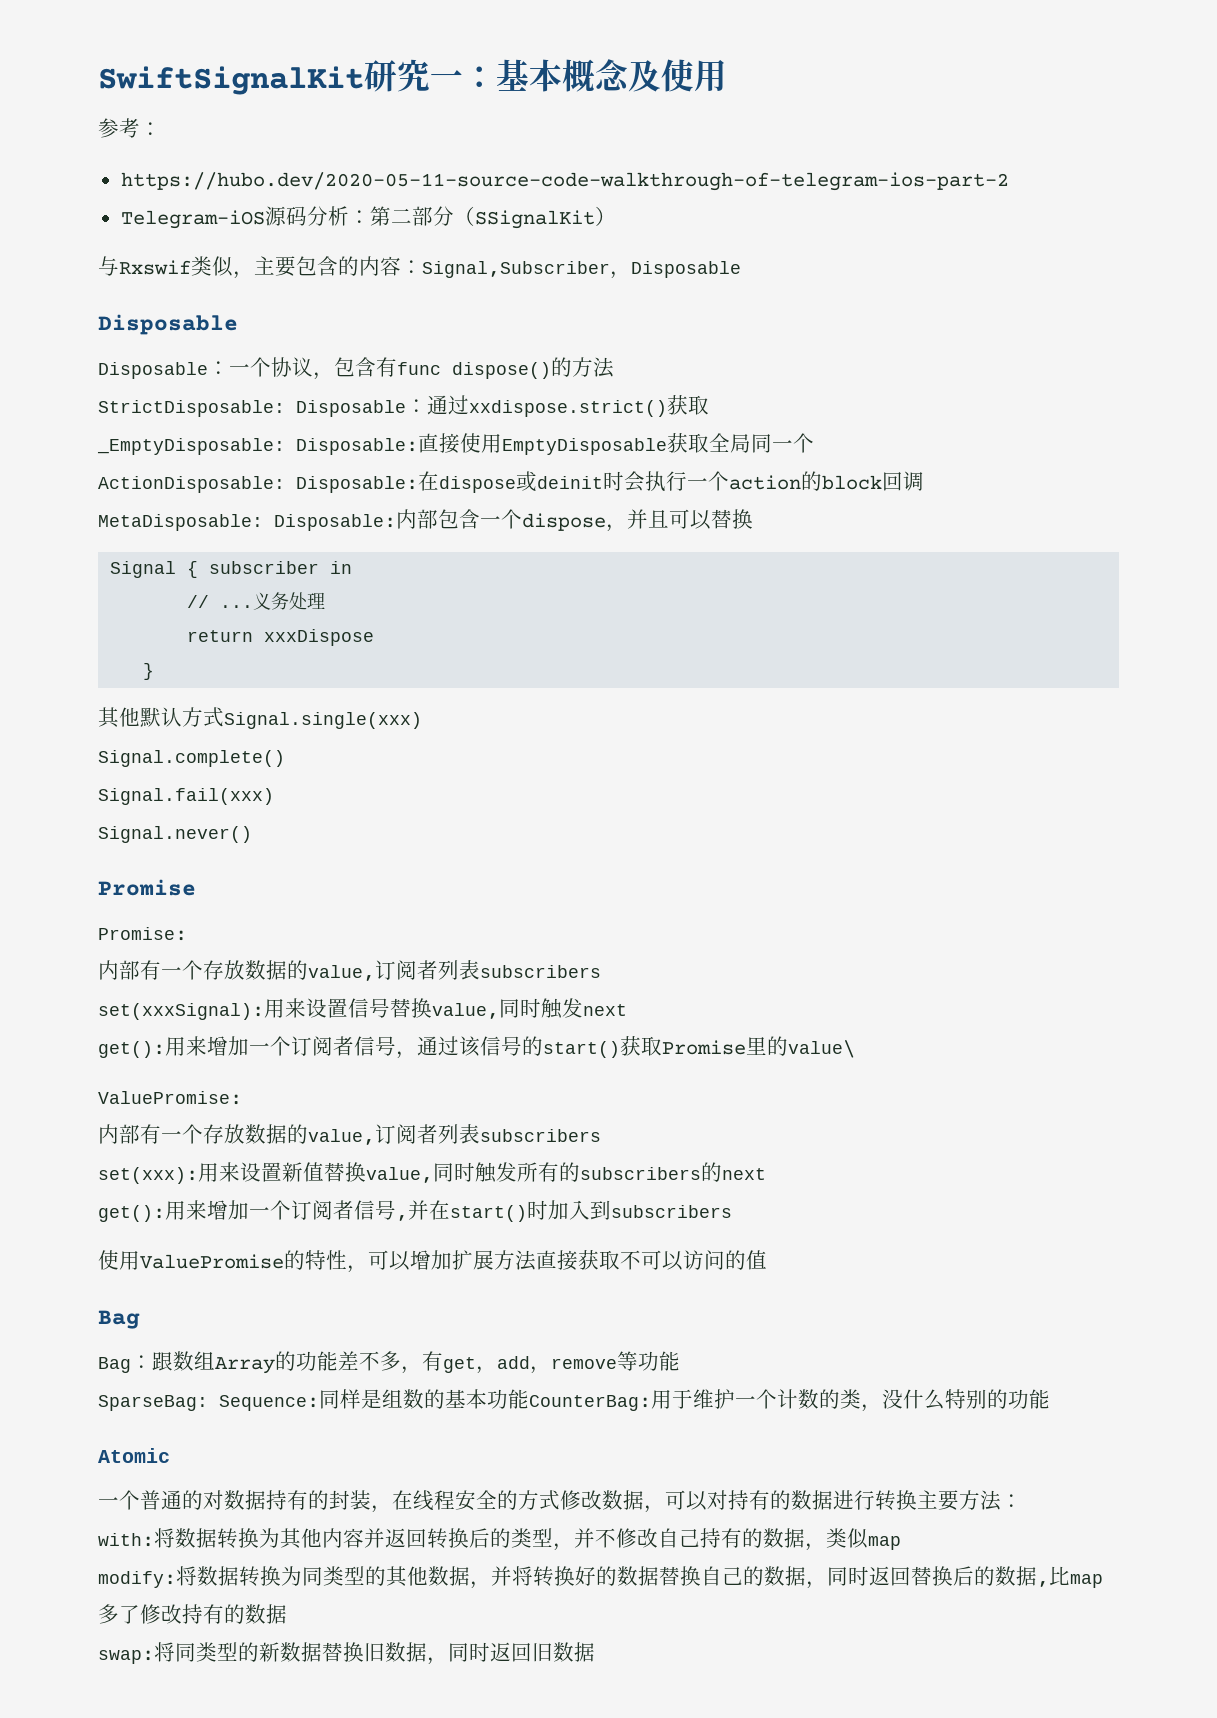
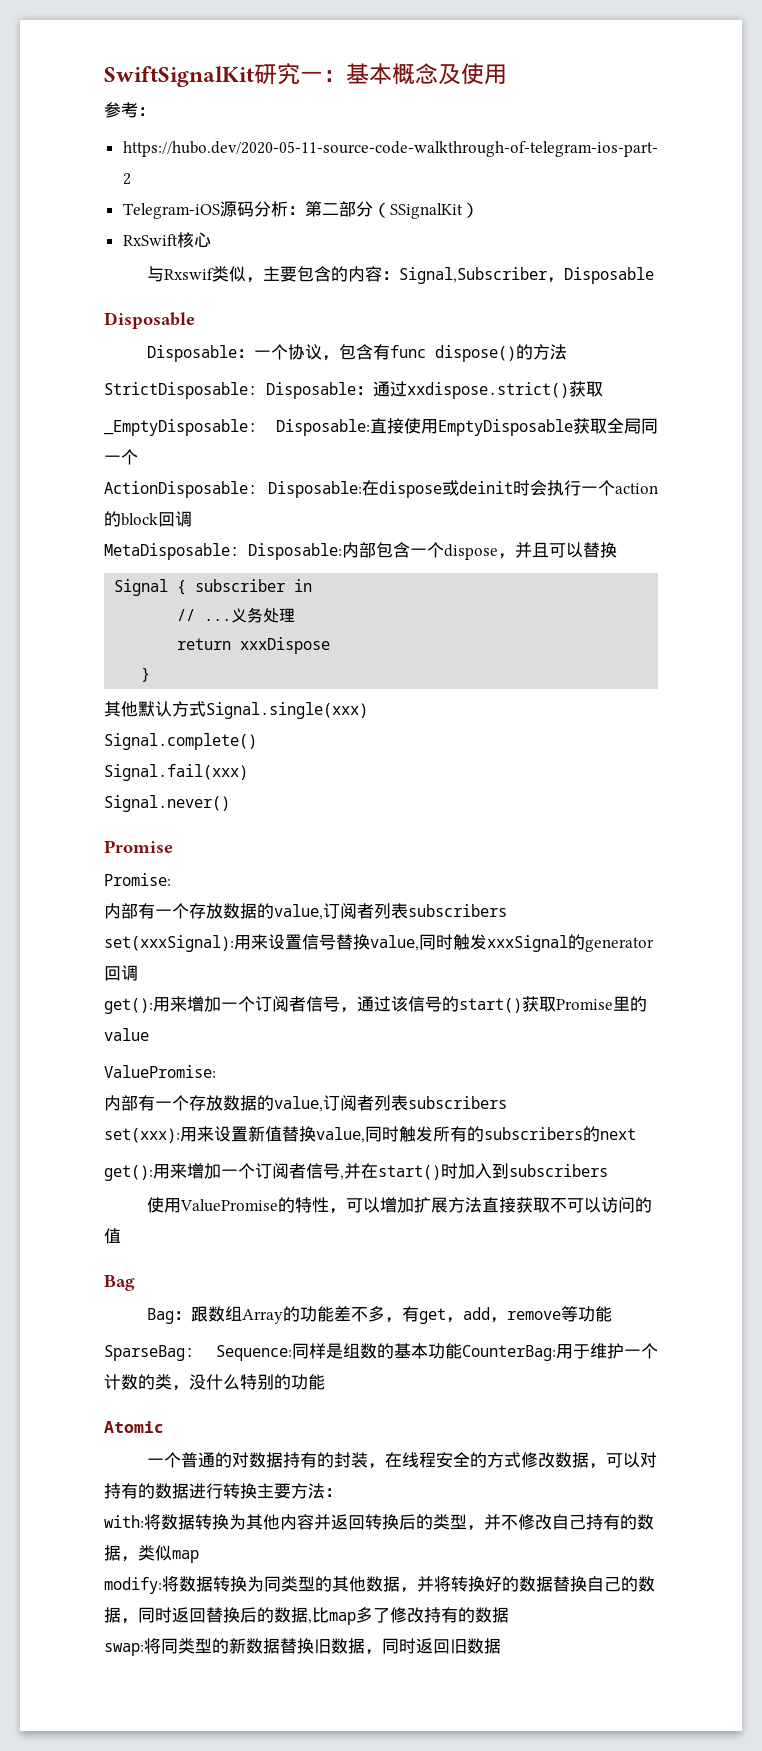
(616, 216) none -> [122,232,211,248] // RxSwift核心
[583,1004,627,1016] next -> [487,934,654,952] [104,965,138,981] xxxSignal的generator回调
[788,1040,855,1058] value\ -> [104,1028,149,1041] value

